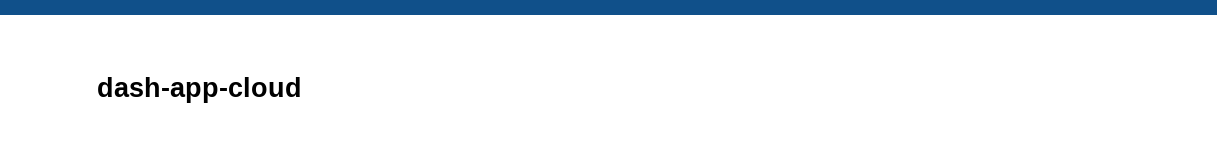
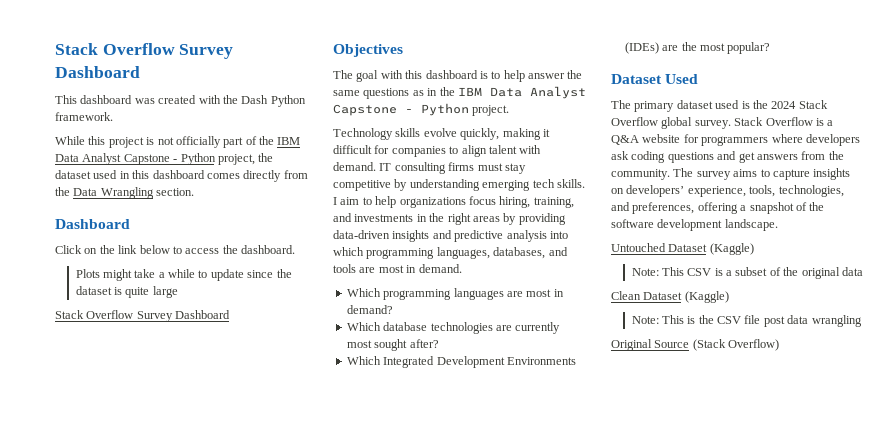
[97,77,302,103] dash-app-cloud -> [55,43,234,59] [55,66,140,78] [55,95,306,107] [55,112,113,121] [55,136,301,148] [55,153,274,165] [55,170,308,182] [55,187,195,199] [55,219,130,229] [55,245,295,254] [75,269,292,281] [75,286,178,298] [55,310,231,322] [333,44,403,57] [333,70,583,82] [333,86,586,99] [333,103,510,116] [333,128,550,140] [333,145,542,157] [333,162,526,174] [333,179,585,191] [333,196,574,208] [333,213,566,225] [333,230,568,242] [333,247,568,259] [333,264,462,273] [346,288,564,300] [346,305,393,314] [346,322,561,334] [346,339,439,351] [346,356,576,368] [624,42,771,54] [611,74,699,84] [611,100,828,112] [611,117,834,129] [611,134,860,146] [611,151,844,163] [611,168,851,180] [611,185,844,197] [611,202,825,214] [611,219,778,231] [611,243,754,255] [631,267,863,279] [611,291,729,303] [631,315,862,327] [611,339,780,351] Stack Overflow Survey Dashboard // This dashboard was created with the Dash Python framework. // While this project is not officially part of the IBM Data Analyst Capstone - Python project, the dataset used in this dashboard comes directly from the Data Wrangling section. // Dashboard // Click on the link below to access the dashboard. // Plots might take a while to update since the dataset is quite large // Stack Overflow Survey Dashboard // Objectives // The goal with this dashboard is to help answer the same questions as in the IBM Data Analyst Capstone - Python project. // Technology skills evolve quickly, making it difficult for companies to align talent with demand. IT consulting firms must stay competitive by understanding emerging tech skills. I aim to help organizations focus hiring, training, and investments in the right areas by providing data-driven insights and predictive analysis into which programming languages, databases, and tools are most in demand. // Which programming languages are most in demand? // Which database technologies are currently most sought after? // Which Integrated Development Environments (IDEs) are the most popular? // Dataset Used // The primary dataset used is the 2024 Stack Overflow global survey. Stack Overflow is a Q&A website for programmers where developers ask coding questions and get answers from the community. The survey aims to capture insights on developers’ experience, tools, technologies, and preferences, offering a snapshot of the software development landscape. // Untouched Dataset (Kaggle) // Note: This CSV is a subset of the original data // Clean Dataset (Kaggle) // Note: This is the CSV file post data wrangling // Original Source (Stack Overflow)

